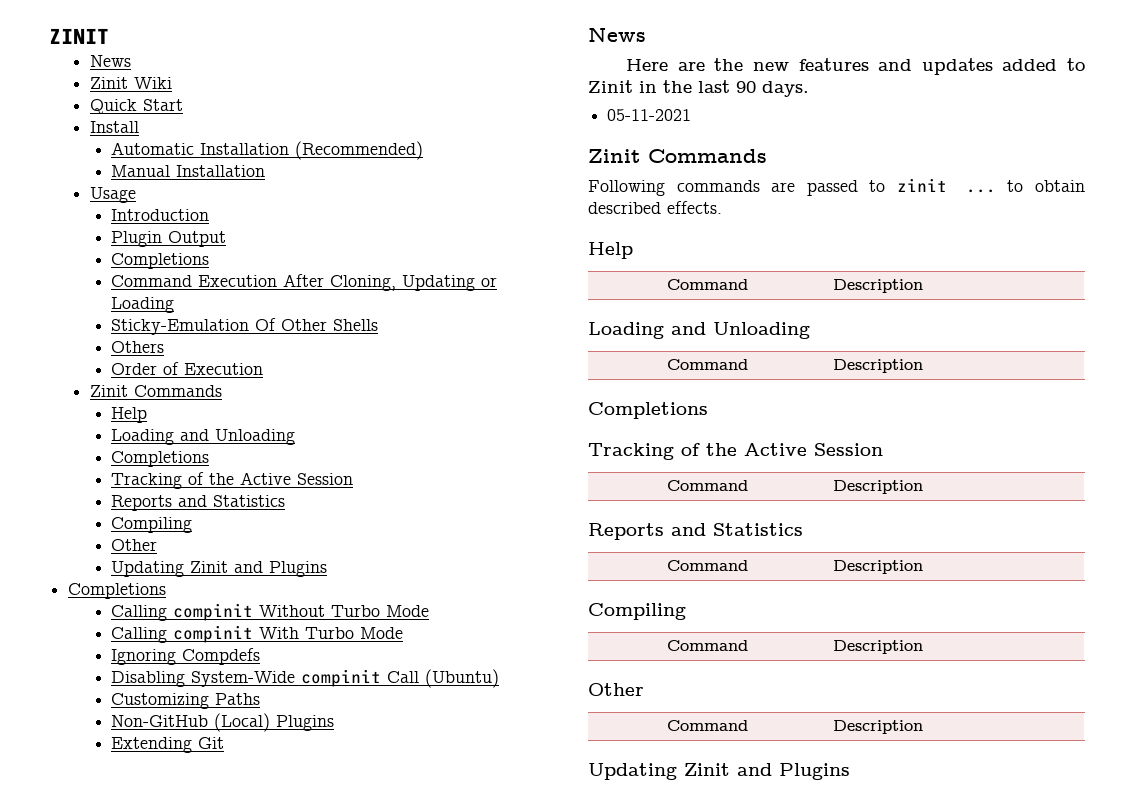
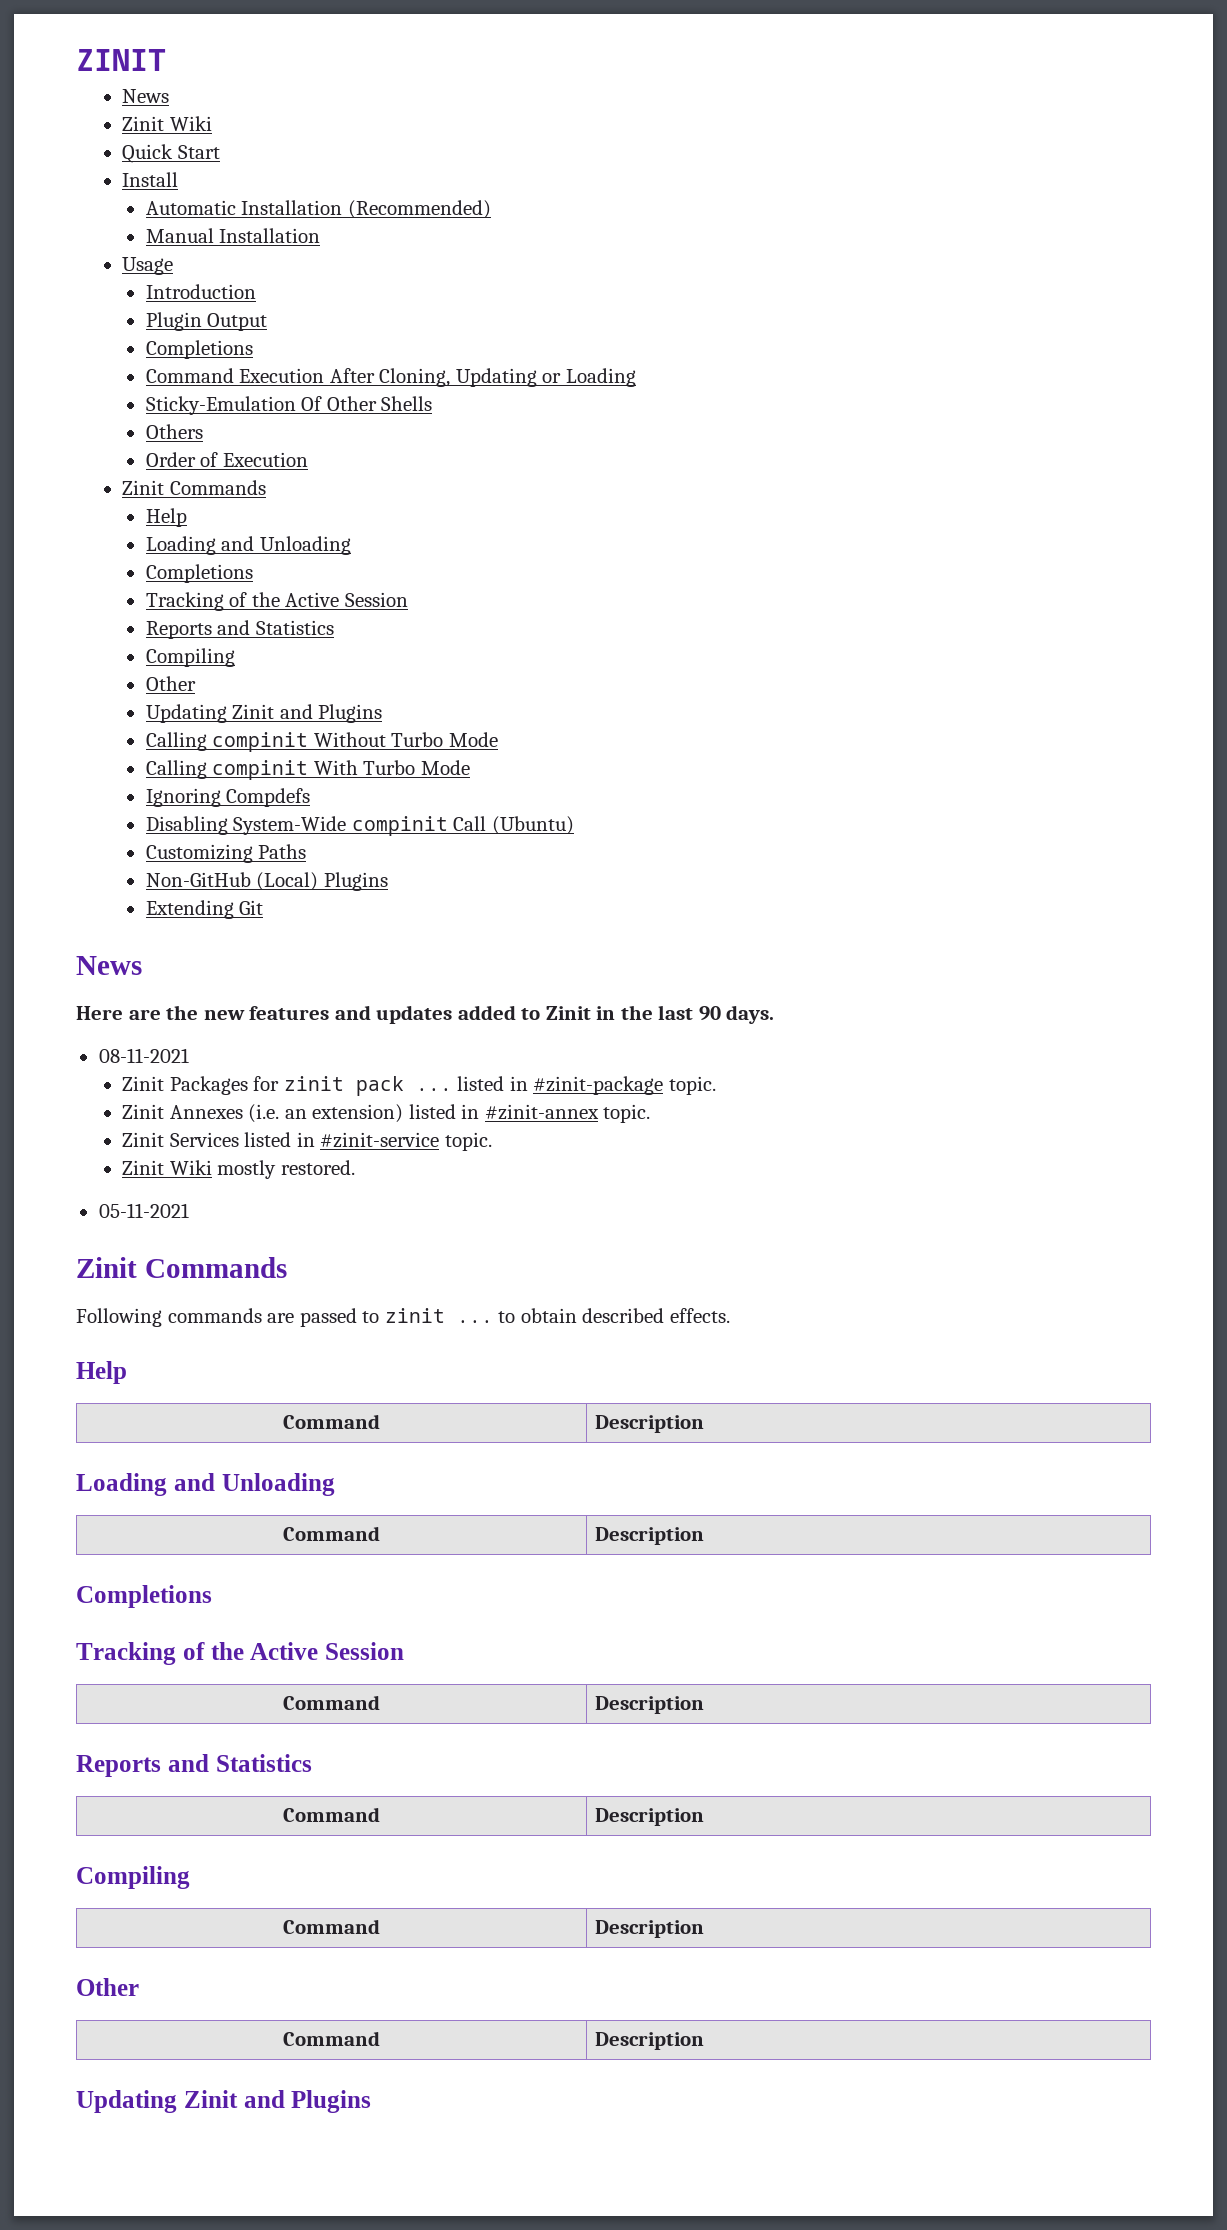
[68,583,167,599] // Completions -> (383, 713) none
(809, 89) none -> [98,1048,189,1063] [122,1076,716,1096] [122,1104,651,1123] [122,1132,492,1151] [122,1160,355,1179] // 08-11-2021 // Zinit Packages for zinit pack ... listed in #zinit-package topic. // Zinit Annexes (i.e. an extension) listed in #zinit-annex topic. // Zinit Services listed in #zinit-service topic. // Zinit Wiki mostly restored.

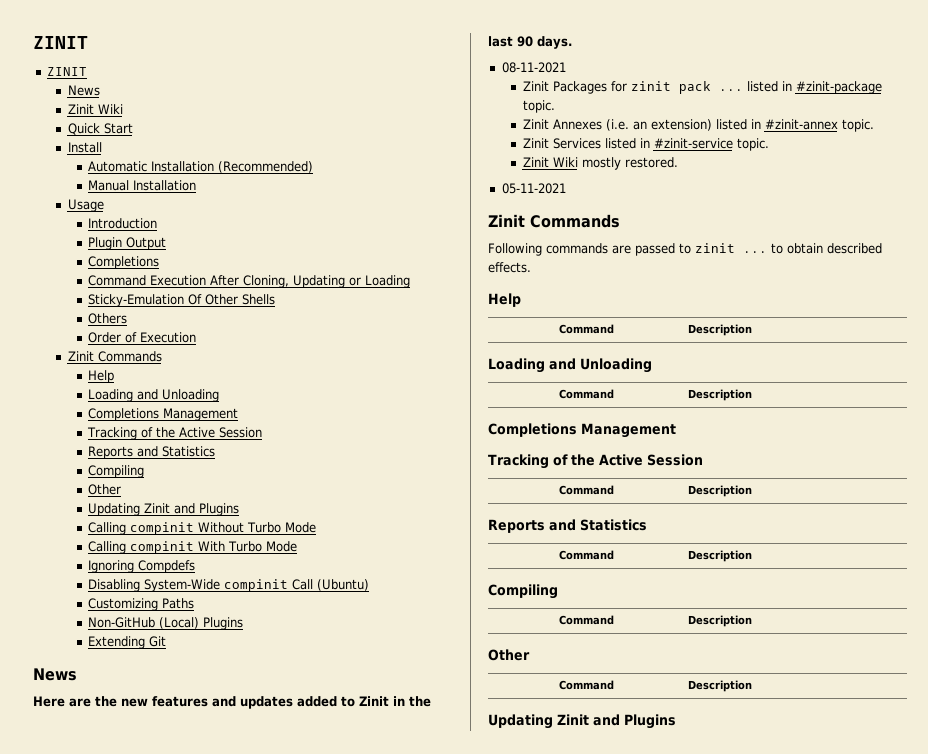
[76,49,166,71] ZINIT -> [33,36,88,49] [46,67,87,76] ZINIT // ZINIT
(253, 573) none -> [163,408,239,421] Management
(212, 1596) none -> [581,423,676,438] Management

